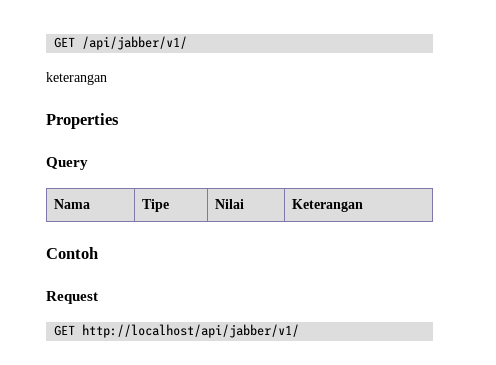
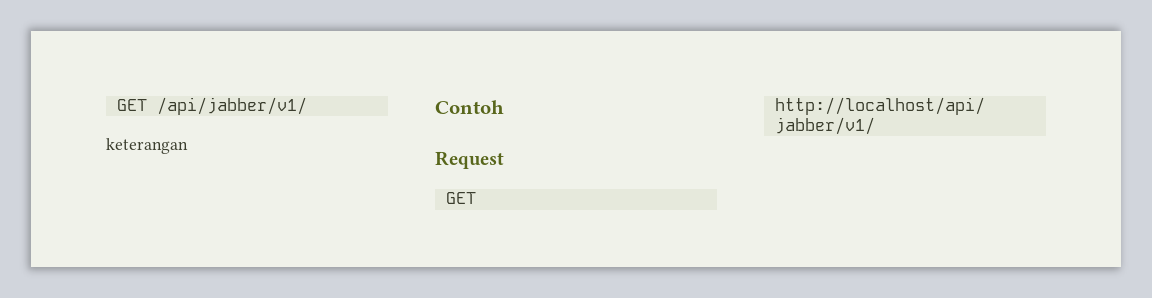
[46,113,119,129] [46,157,88,170] [53,199,90,209] [141,199,169,212] [214,199,244,209] [291,199,363,212] // Properties // Query // Nama | Tipe | Nilai | Keterangan -> (188, 146) none

